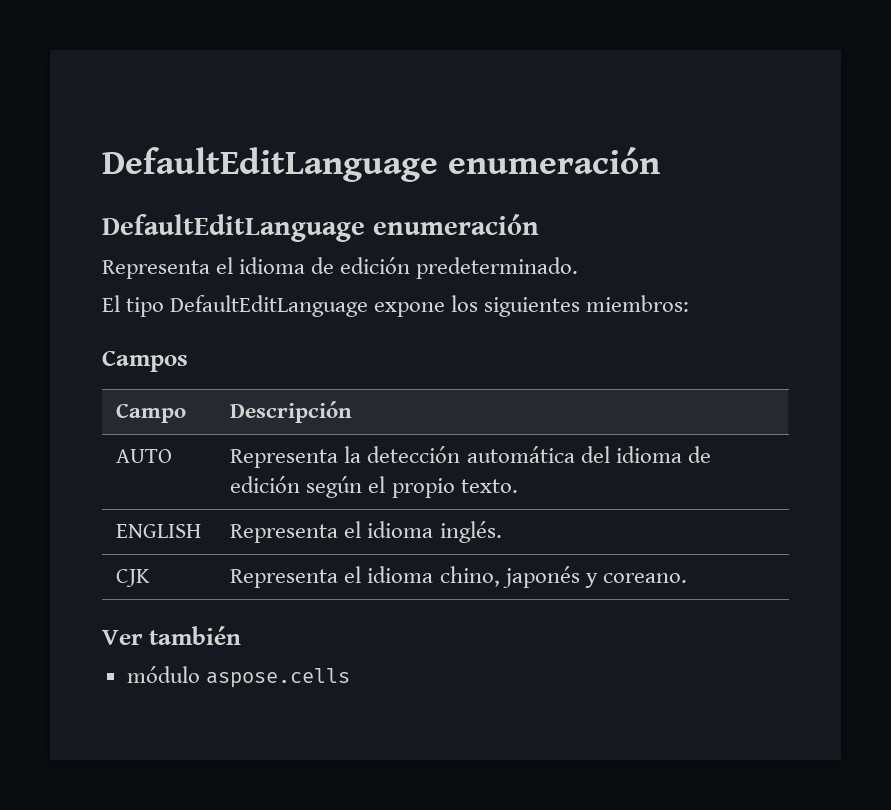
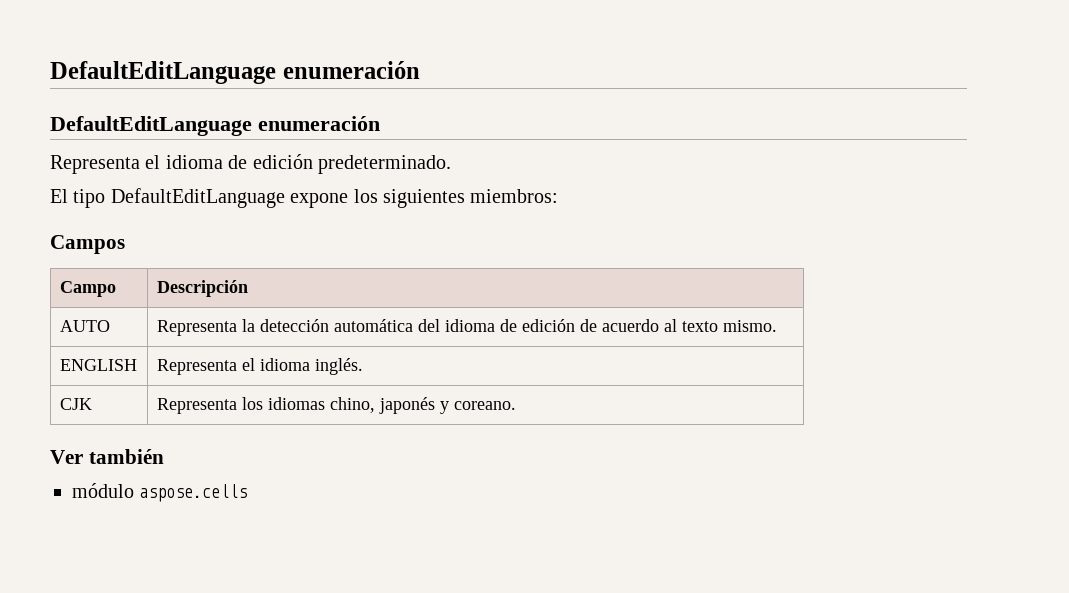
[306,476,518,498] según el propio texto. -> [579,319,777,332] de acuerdo al texto mismo.
[344,566,434,583] el idioma -> [241,397,325,410] los idiomas

